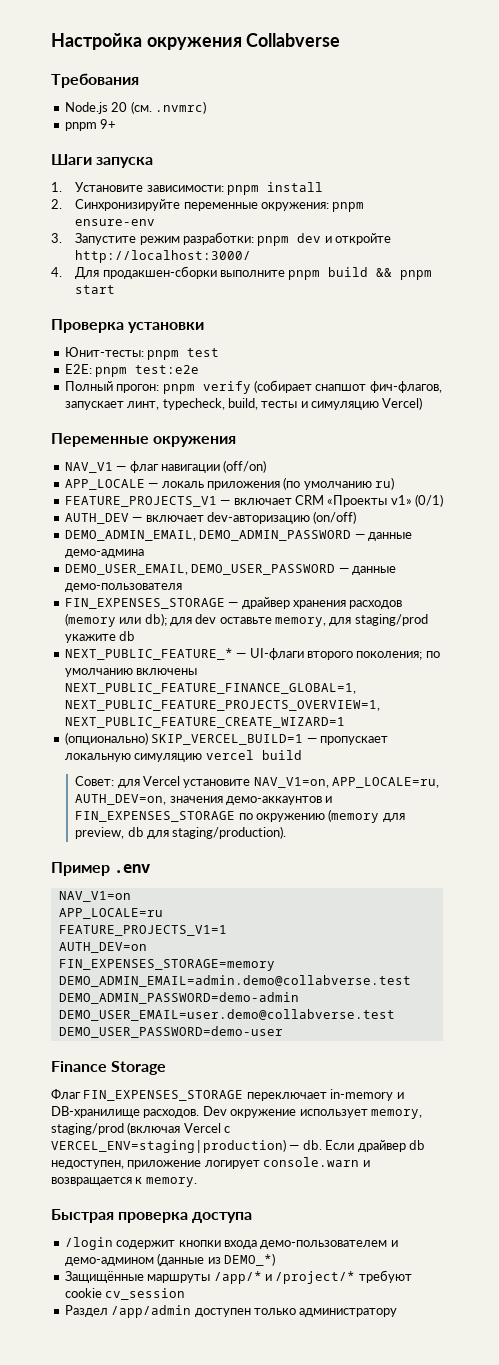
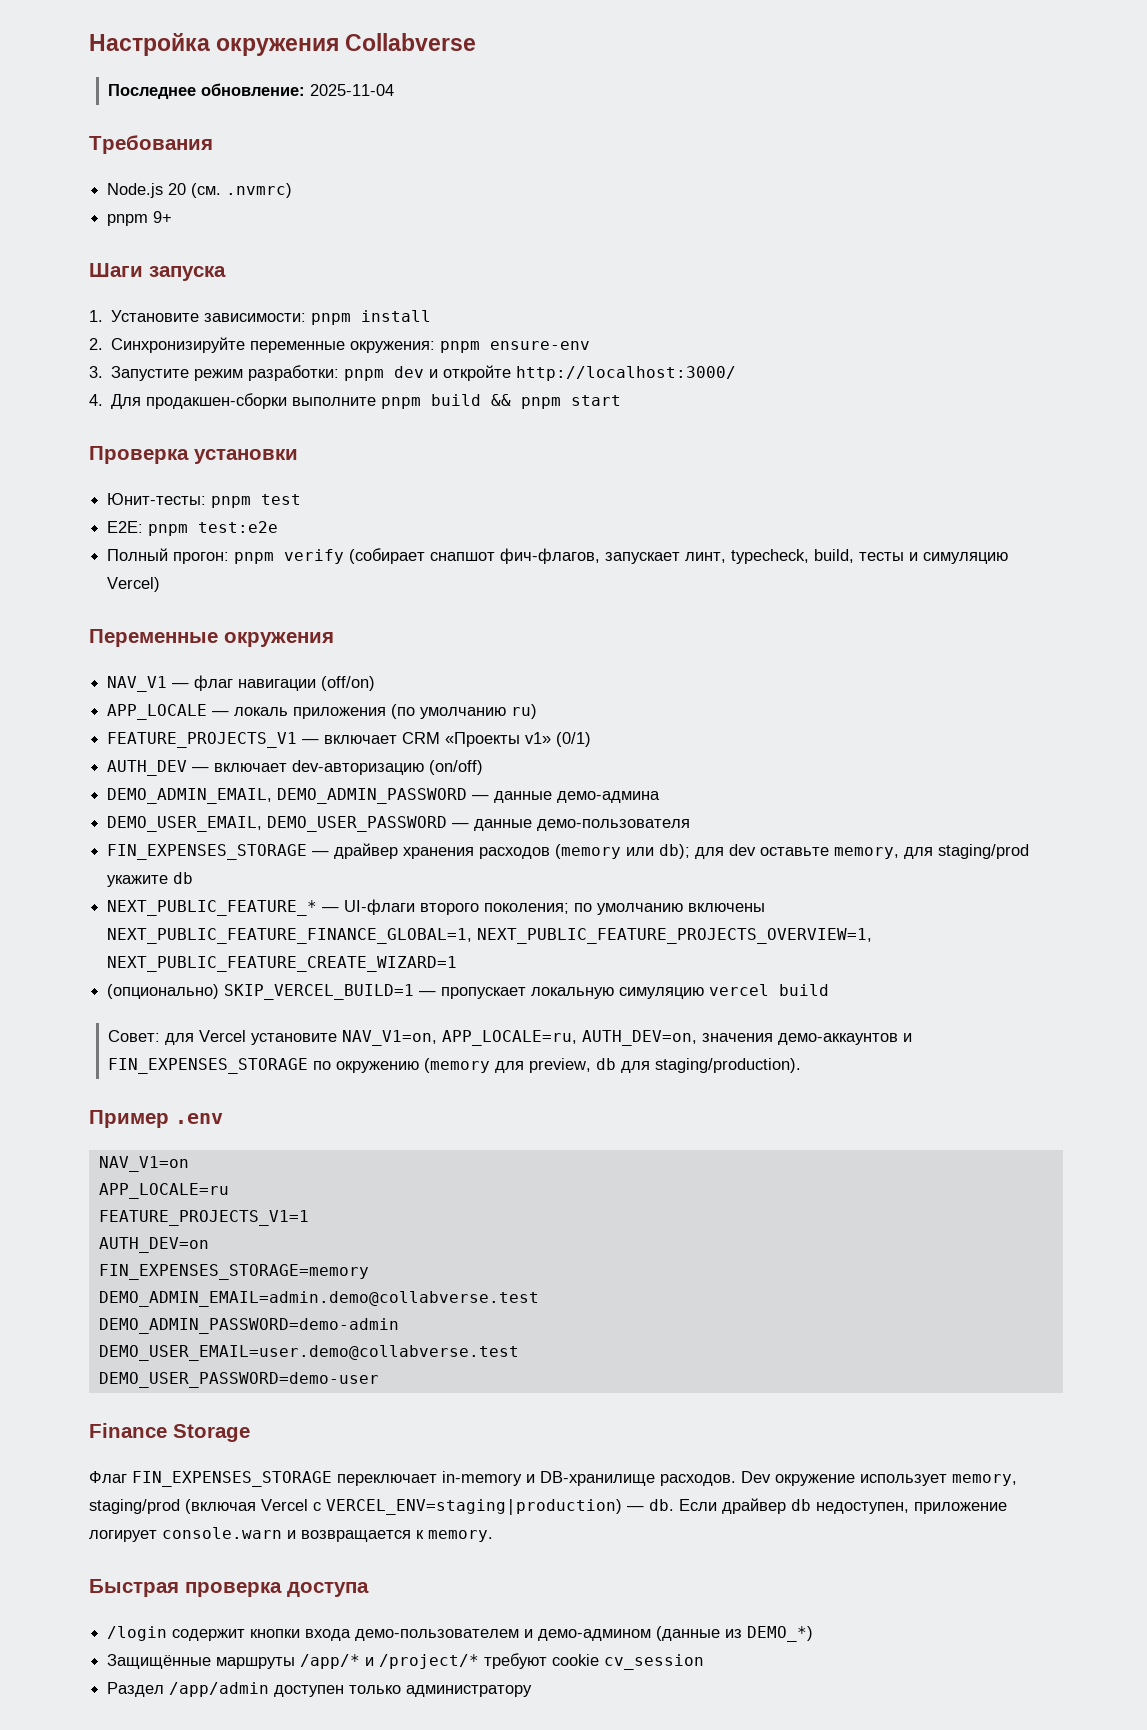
(341, 40) none -> [107,83,394,99] // Последнее обновление: 2025-11-04

